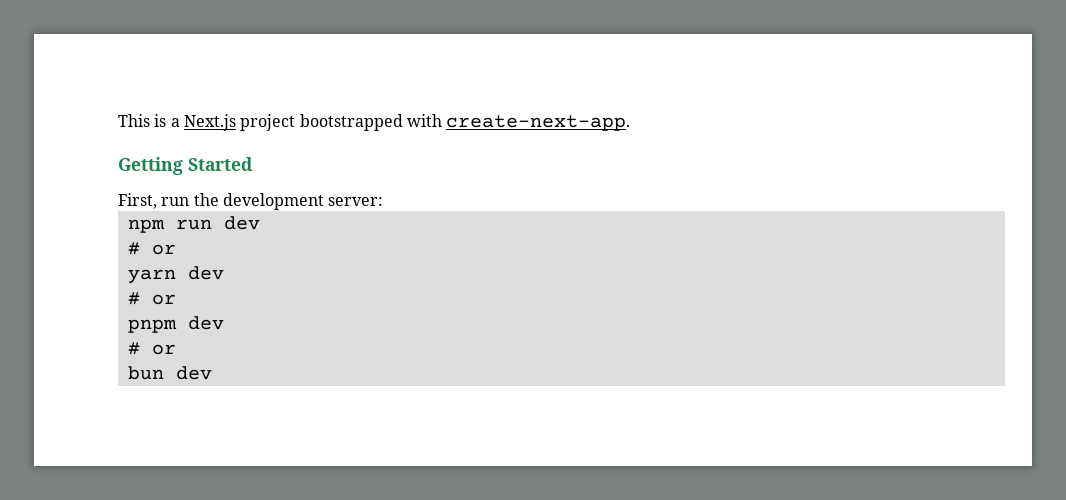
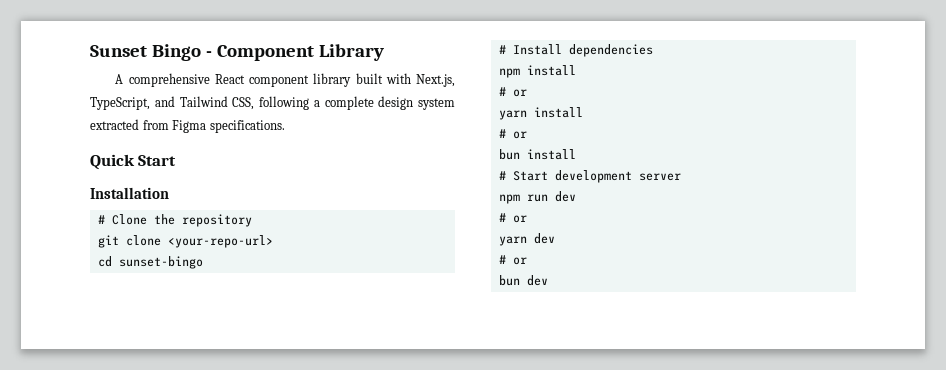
[118,114,631,131] [118,157,253,175] [118,193,384,210] This is a Next.js project bootstrapped with create-next-app. // Getting Started // First, run the development server: -> [90,44,384,61] [115,73,456,87] [90,96,455,110] [90,119,285,133] [90,154,177,170] [90,187,169,199] [97,214,252,227] [97,235,273,248] [97,256,203,269] [498,44,653,57] [498,65,576,78] [498,87,527,97] [498,107,583,120] [498,129,527,139] [498,149,576,160] [498,170,681,183] Sunset Bingo - Component Library // A comprehensive React component library built with Next.js, TypeScript, and Tailwind CSS, following a complete design system extracted from Figma specifications. // Quick Start // Installation // # Clone the repository // git clone <your-repo-url> // cd sunset-bingo // # Install dependencies // npm install // # or // yarn install // # or // bun install // # Start development server
[127,316,224,333] [127,342,176,355] // pnpm dev // # or -> (527, 261) none

